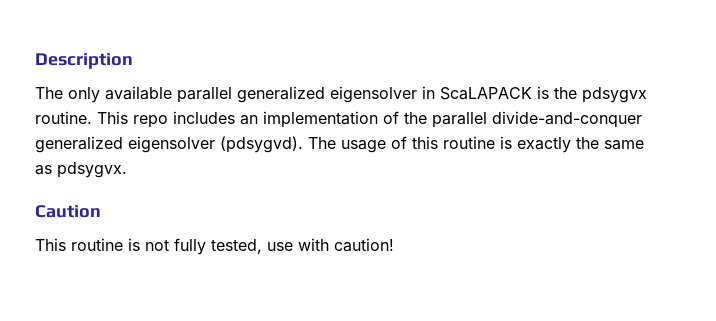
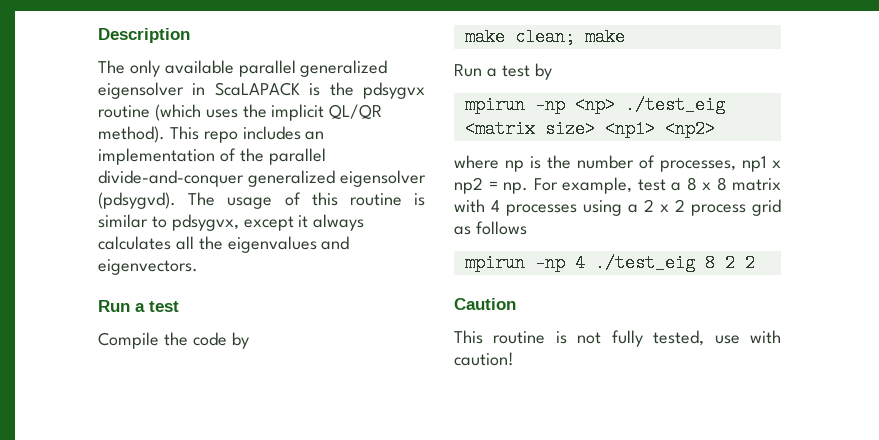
[35,111,92,124] routine. -> [98,104,383,121] [98,126,165,143] routine (which uses the implicit QL/QR method).
[517,137,644,153] [35,162,127,178] exactly the same as pdsygvx. -> [98,214,365,231] [98,236,350,253] [98,259,198,275] [98,300,179,312] [98,332,249,349] [464,28,625,46] [454,63,552,80] [464,96,725,114] [464,120,715,138] [454,155,781,172] [454,177,781,194] [454,199,781,216] [454,221,527,235] [464,254,755,272] similar to pdsygvx, except it always calculates all the eigenvalues and eigenvectors. // Run a test // Compile the code by // make clean; make // Run a test by // mpirun -np <np> ./test_eig <matrix size> <np1> <np2> // where np is the number of processes, np1 x np2 = np. For example, test a 8 x 8 matrix with 4 processes using a 2 x 2 process grid as follows // mpirun -np 4 ./test_eig 8 2 2

